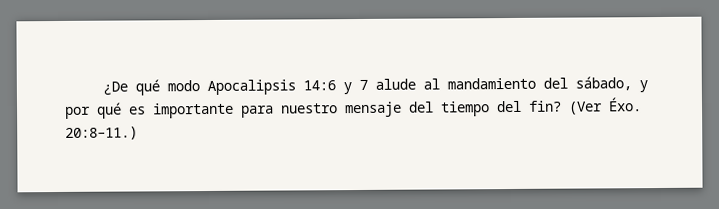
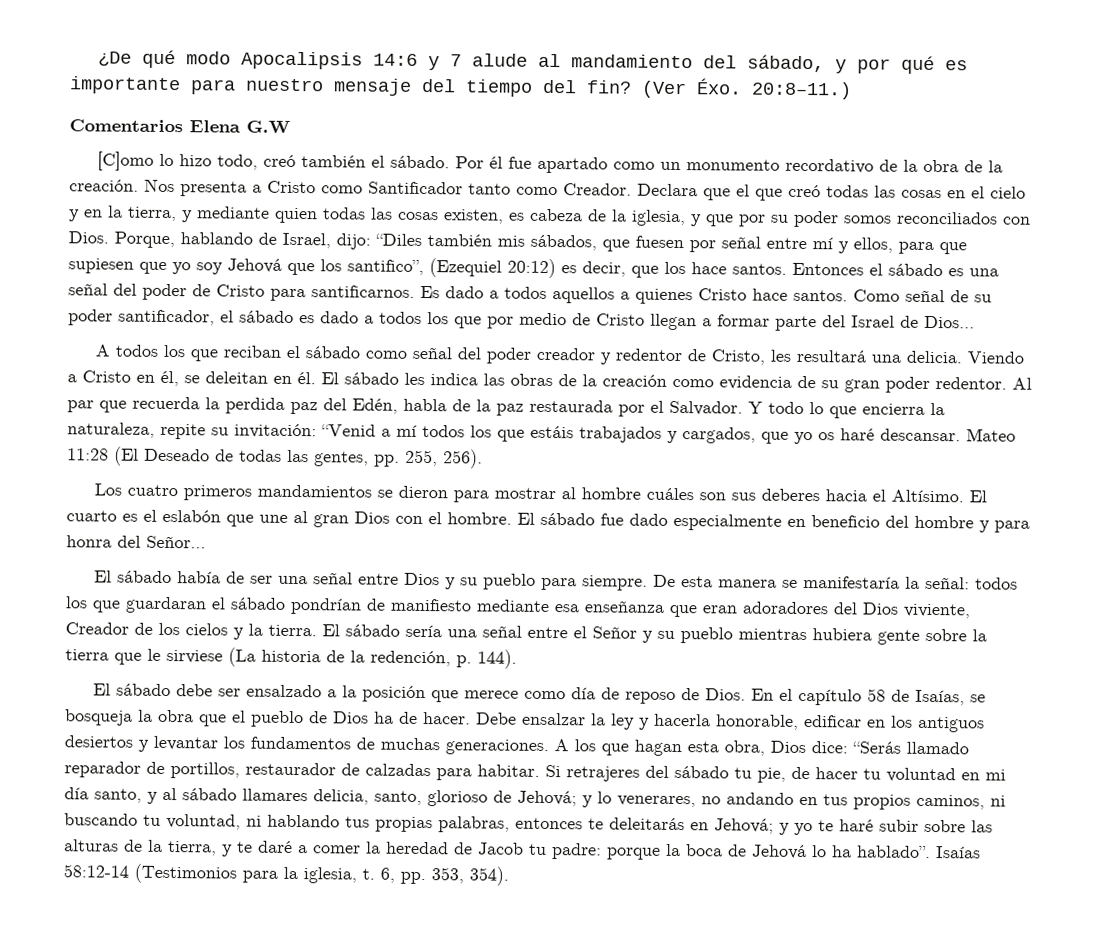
(138, 133) none -> [69,119,290,134] [97,151,1004,174] [69,178,1026,201] [68,205,1031,228] [68,231,967,255] [68,258,999,279] [68,283,992,305] [68,309,975,332] [95,344,1025,365] [67,370,1032,393] [67,396,945,419] [67,422,1016,445] [67,446,483,469] [94,483,988,503] [66,509,1030,533] [66,535,206,549] [94,570,1019,591] [65,596,970,619] [65,622,987,645] [65,647,517,669] [93,683,987,706] [65,709,985,733] [64,735,969,757] [64,761,1006,783] [64,787,1006,810] [64,813,993,836] [64,839,981,860] [63,863,509,886] // Comentarios Elena G.W // [C]omo lo hizo todo, creó también el sábado. Por él fue apartado como un monumento recordativo de la obra de la creación. Nos presenta a Cristo como Santificador tanto como Creador. Declara que el que creó todas las cosas en el cielo y en la tierra, y mediante quien todas las cosas existen, es cabeza de la iglesia, y que por su poder somos reconciliados con Dios. Porque, hablando de Israel, dijo: “Diles también mis sábados, que fuesen por señal entre mí y ellos, para que supiesen que yo soy Jehová que los santifico”, (Ezequiel 20:12) es decir, que los hace santos. Entonces el sábado es una señal del poder de Cristo para santificarnos. Es dado a todos aquellos a quienes Cristo hace santos. Como señal de su poder santificador, el sábado es dado a todos los que por medio de Cristo llegan a formar parte del Israel de Dios… // A todos los que reciban el sábado como señal del poder creador y redentor de Cristo, les resultará una delicia. Viendo a Cristo en él, se deleitan en él. El sábado les indica las obras de la creación como evidencia de su gran poder redentor. Al par que recuerda la perdida paz del Edén, habla de la paz restaurada por el Salvador. Y todo lo que encierra la naturaleza, repite su invitación: “Venid a mí todos los que estáis trabajados y cargados, que yo os haré descansar. Mateo 11:28 (El Deseado de todas las gentes, pp. 255, 256). // Los cuatro primeros mandamientos se dieron para mostrar al hombre cuáles son sus deberes hacia el Altísimo. El cuarto es el eslabón que une al gran Dios con el hombre. El sábado fue dado especialmente en beneficio del hombre y para honra del Señor… // El sábado había de ser una señal entre Dios y su pueblo para siempre. De esta manera se manifestaría la señal: todos los que guardaran el sábado pondrían de manifiesto mediante esa enseñanza que eran adoradores del Dios viviente, Creador de los cielos y la tierra. El sábado sería una señal entre el Señor y su pueblo mientras hubiera gente sobre la tierra que le sirviese (La historia de la redención, p. 144). // El sábado debe ser ensalzado a la posición que merece como día de reposo de Dios. En el capítulo 58 de Isaías, se bosqueja la obra que el pueblo de Dios ha de hacer. Debe ensalzar la ley y hacerla honorable, edificar en los antiguos desiertos y levantar los fundamentos de muchas generaciones. A los que hagan esta obra, Dios dice: “Serás llamado reparador de portillos, restaurador de calzadas para habitar. Si retrajeres del sábado tu pie, de hacer tu voluntad en mi día santo, y al sábado llamares delicia, santo, glorioso de Jehová; y lo venerares, no andando en tus propios caminos, ni buscando tu voluntad, ni hablando tus propias palabras, entonces te deleitarás en Jehová; y yo te haré subir sobre las alturas de la tierra, y te daré a comer la heredad de Jacob tu padre: porque la boca de Jehová lo ha hablado”. Isaías 58:12-14 (Testimonios para la iglesia, t. 6, pp. 353, 354).

